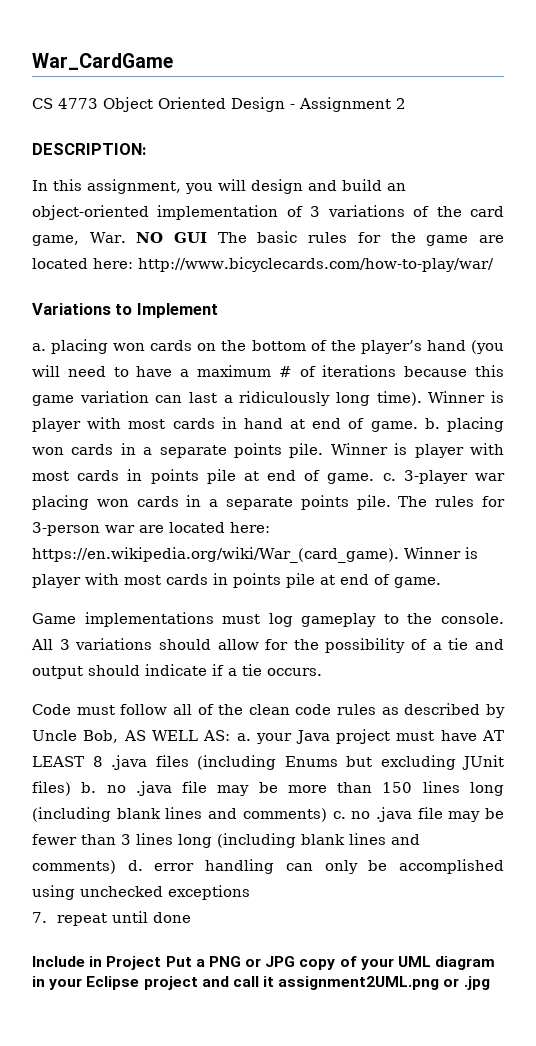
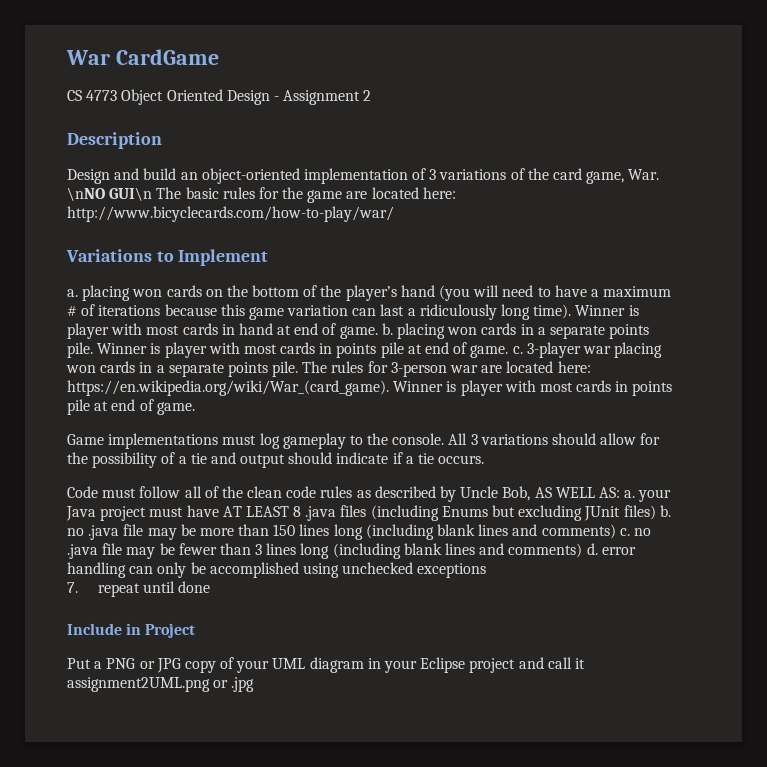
[32,53,173,70] War_CardGame -> [66,49,219,65] War CardGame
[32,143,146,155] [32,179,303,194] DESCRIPTION: // In this assignment, you will design -> [67,132,162,149] [67,169,110,184] Description // Design
[136,232,208,243] NO GUI -> [67,187,153,201] \nNO GUI\n
(162, 963) none -> (196, 630) //

